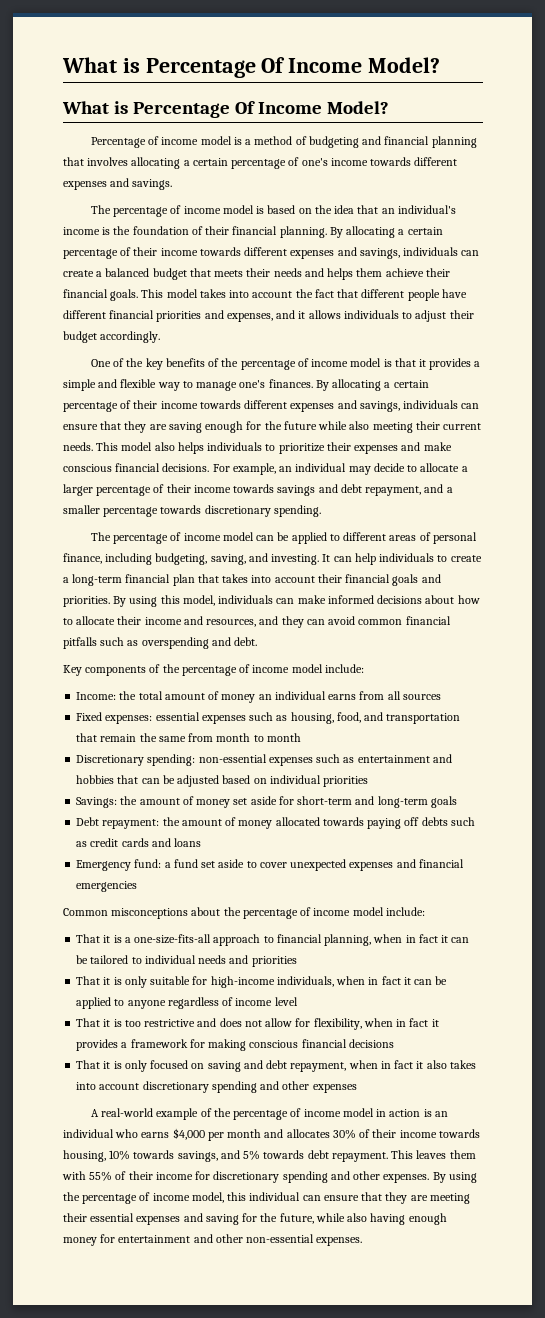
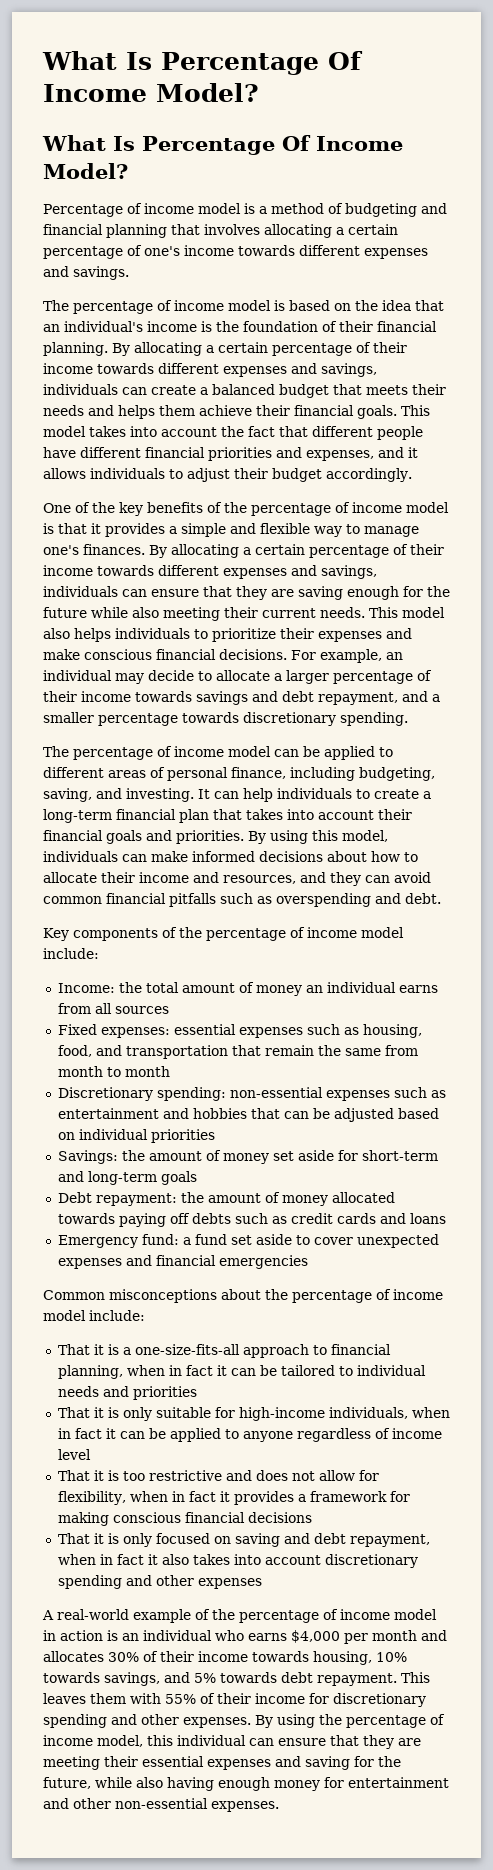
[62,57,140,73] What is -> [42,51,152,70] What Is
[113,101,128,114] is -> [113,136,135,151] Is

